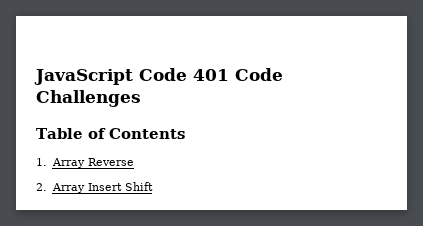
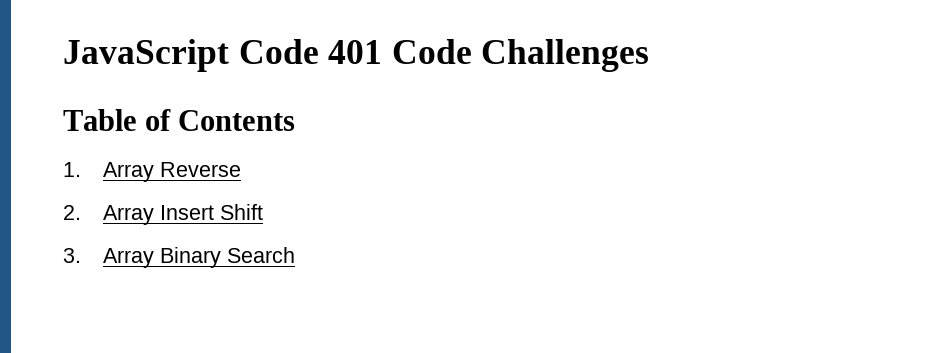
(153, 186) none -> [63,247,296,268] // 3. Array Binary Search

